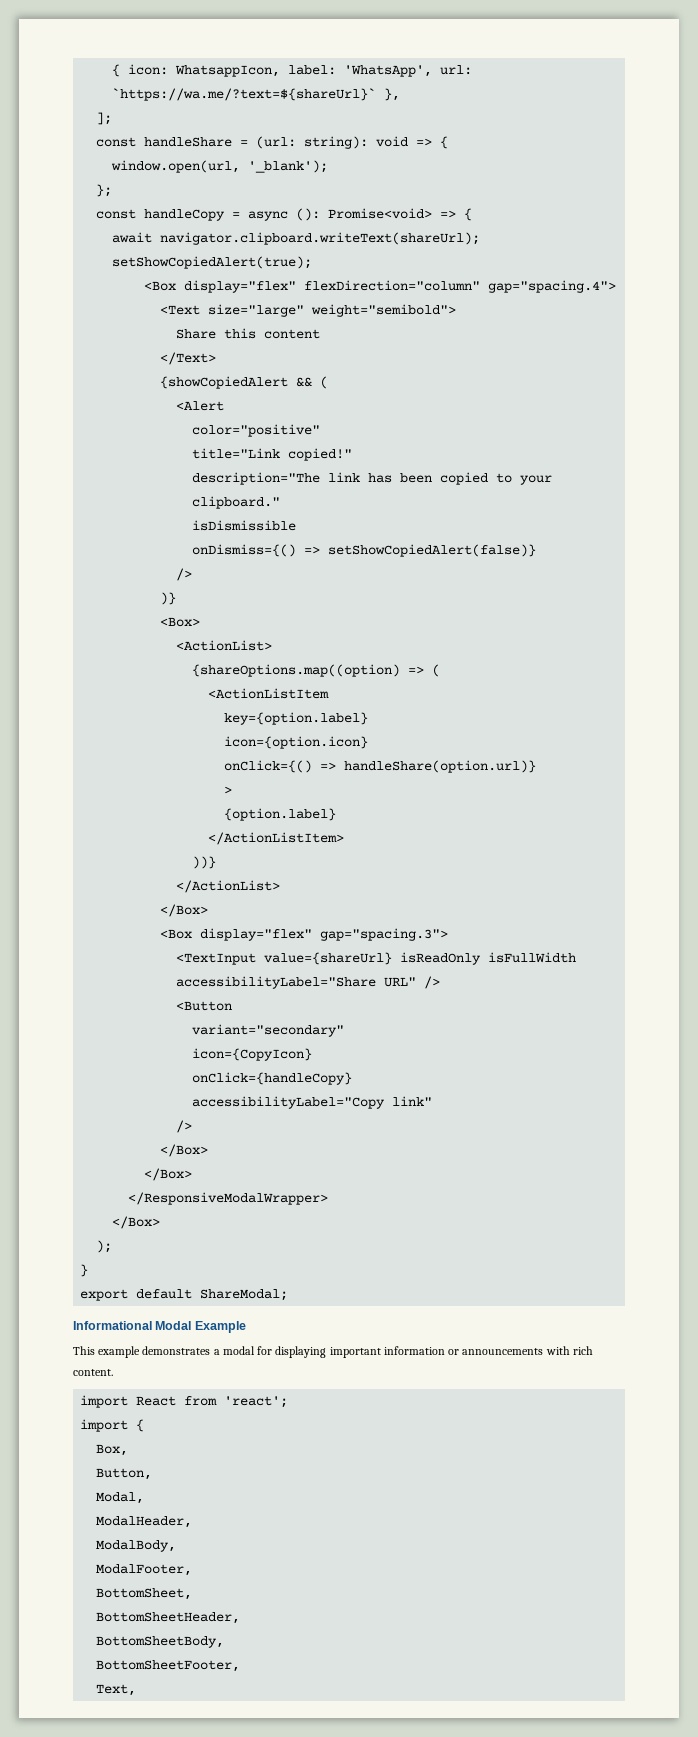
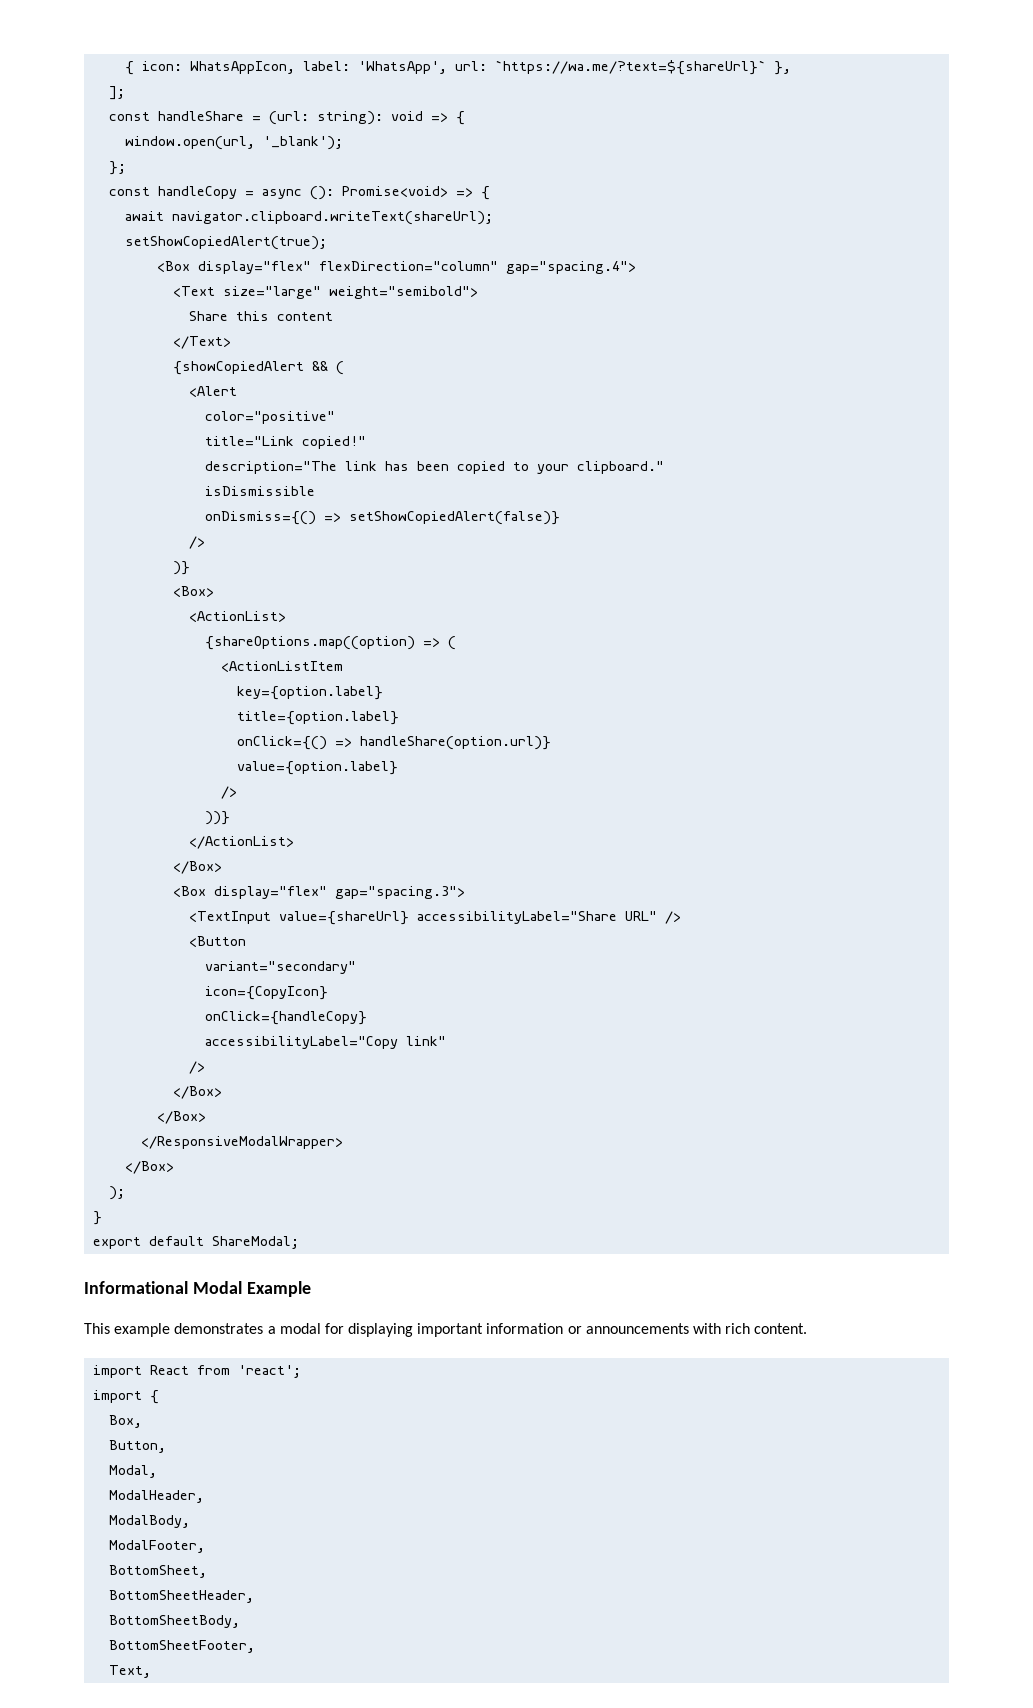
[175,65,281,77] WhatsappIcon, -> [190,61,296,74] WhatsAppIcon,
[224,736,369,749] icon={option.icon} -> [237,711,400,725] title={option.label}
[224,786,233,794] [224,808,337,821] [208,832,345,845] > // {option.label} // </ActionListItem> -> [237,761,399,775] [221,786,238,799] value={option.label} // />
[400,952,577,965] isReadOnly isFullWidth -> (410, 918) none

